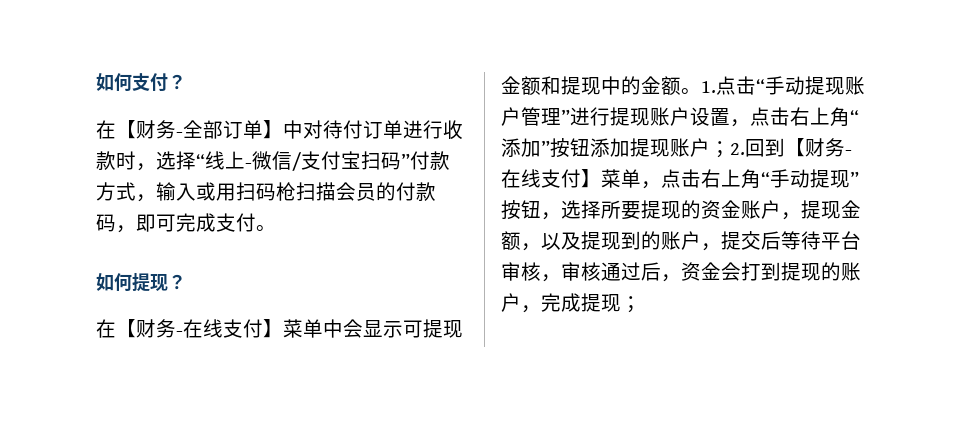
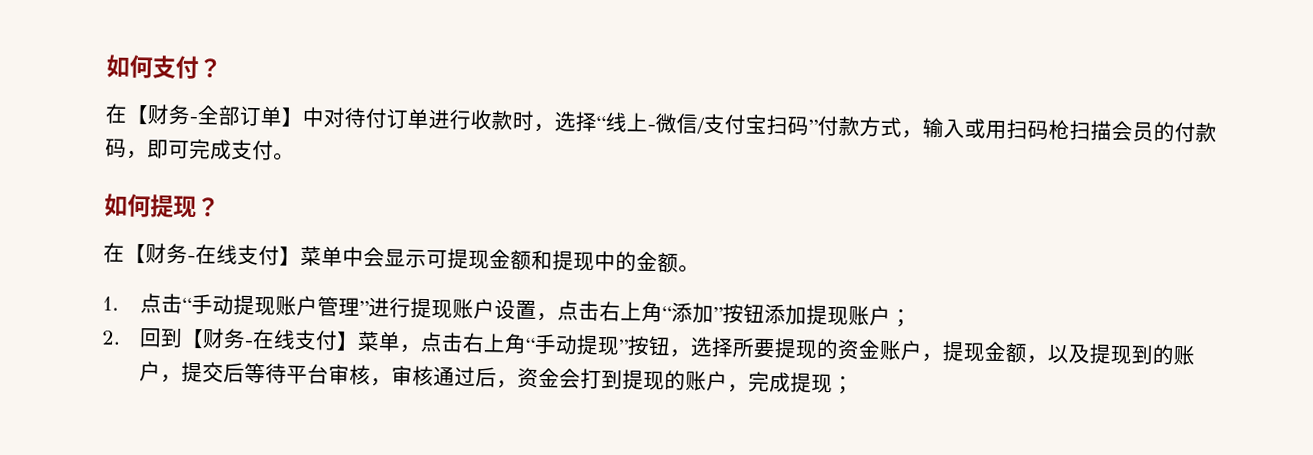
(701, 91) none -> (700, 268) //
(730, 149) none -> (913, 318) //

